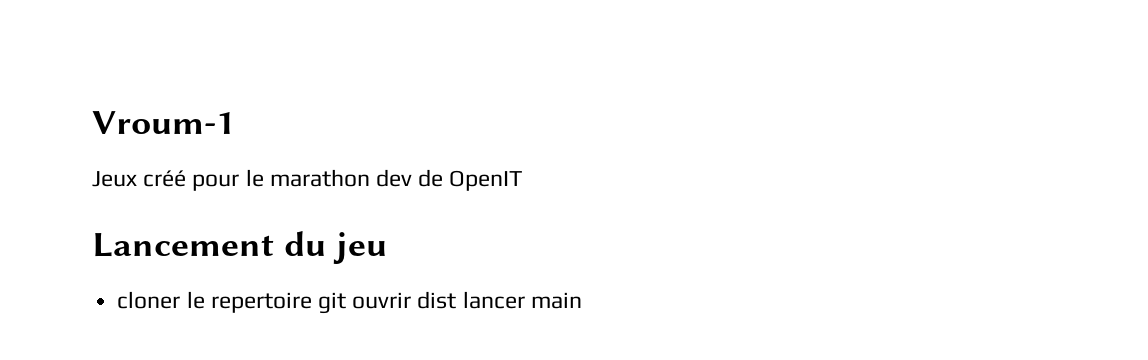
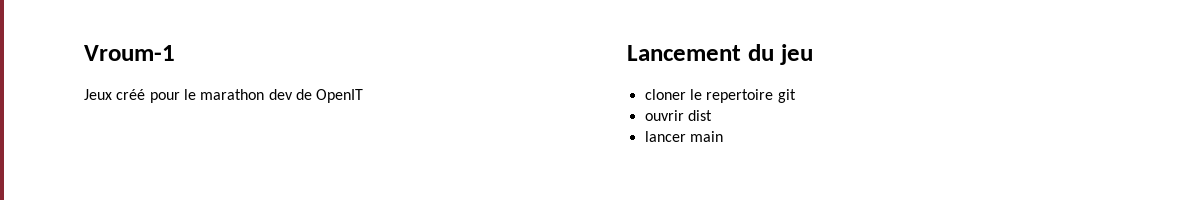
(346, 303) none -> (796, 96) //
(457, 300) none -> (712, 115) //

